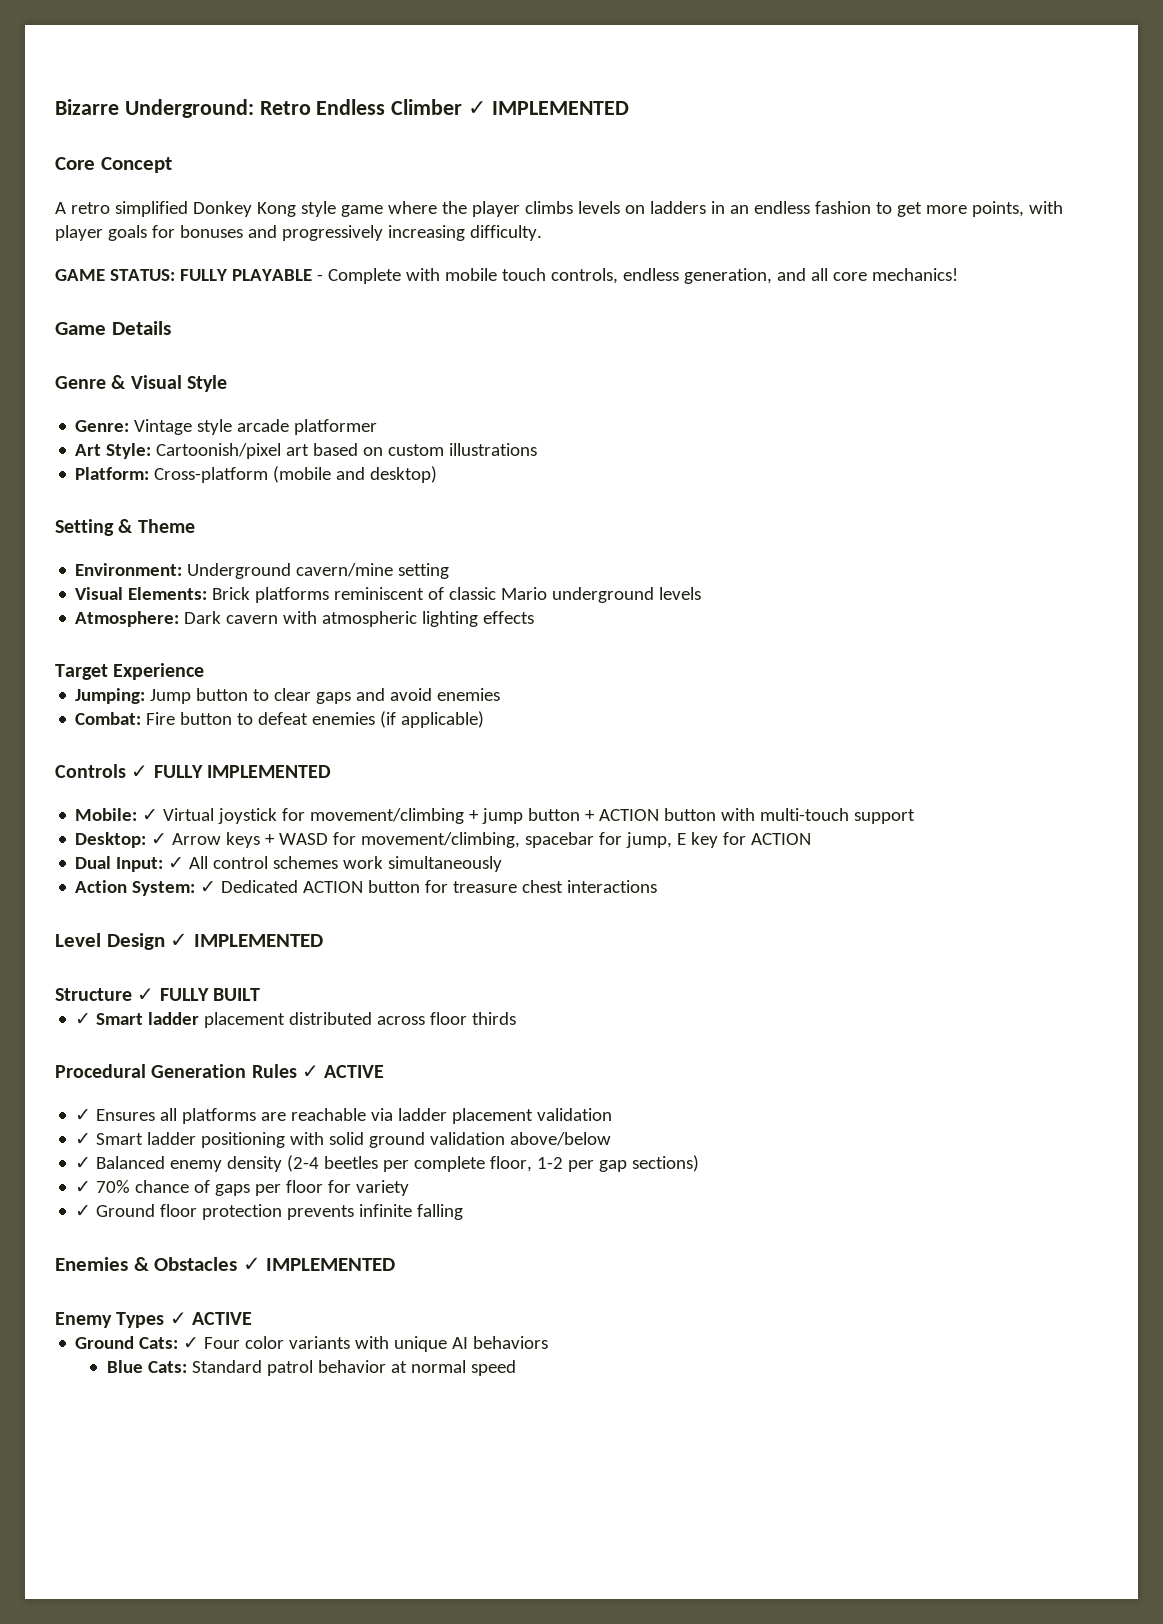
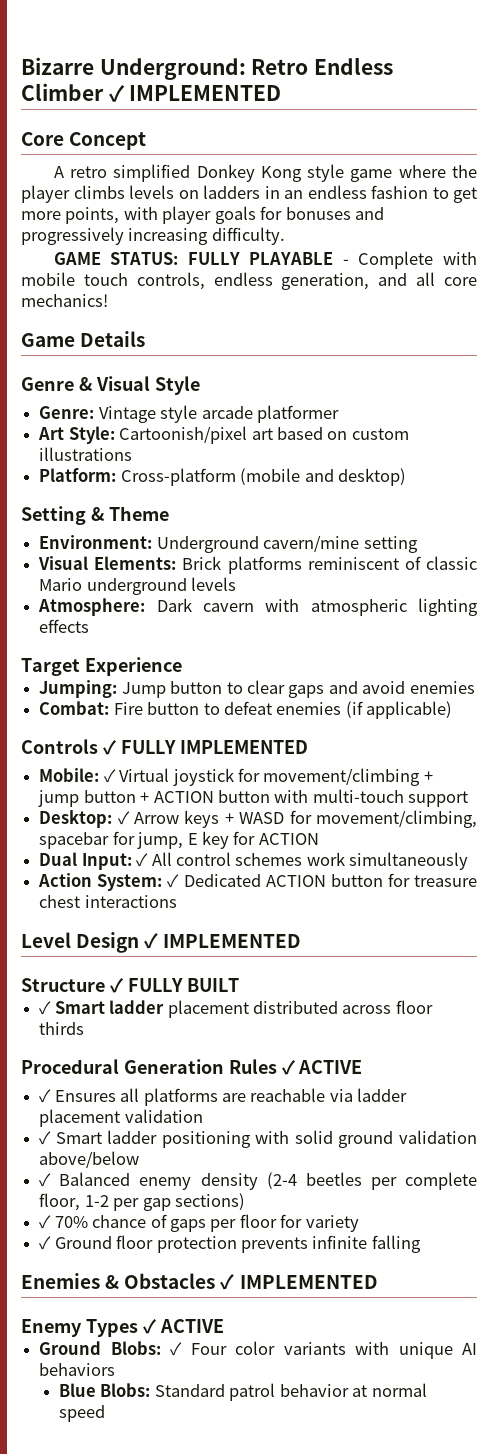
[139,1337,179,1349] Cats: -> [110,1341,161,1355] Blobs:
[147,1361,187,1373] Cats: -> [100,1383,151,1397] Blobs:

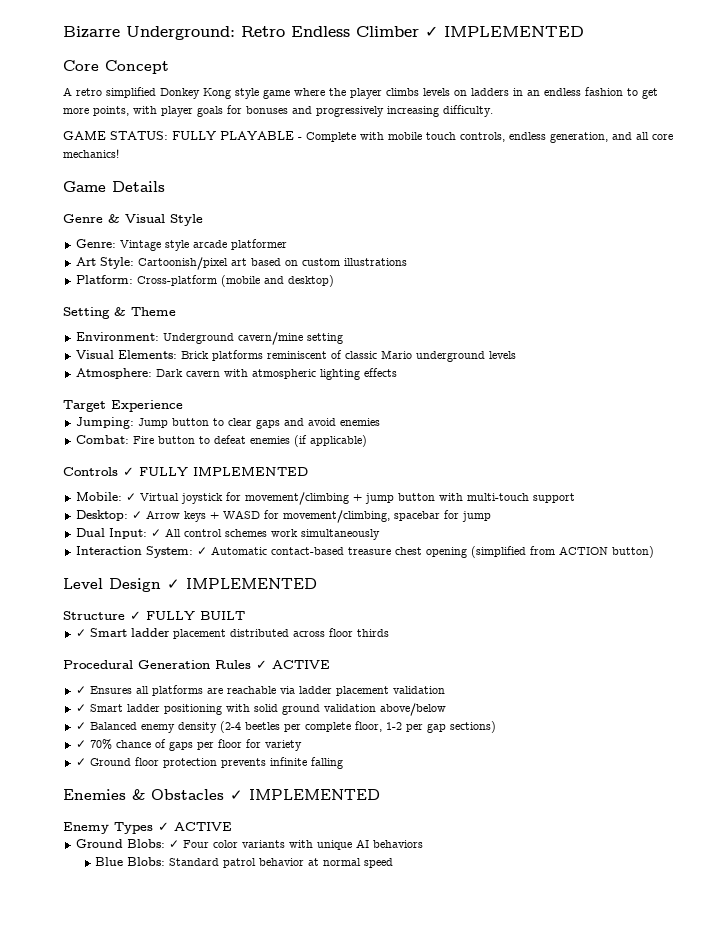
[140,790,270,803] + ACTION button -> (435, 497) none
[137,831,319,849] jump, E key for ACTION -> [461,511,491,522] jump
[38,873,93,887] Action -> [75,546,142,555] Interaction
[183,873,477,887] [39,895,177,908] Dedicated ACTION button for treasure chest interactions -> [210,546,654,558] Automatic contact-based treasure chest opening (simplified from ACTION button)

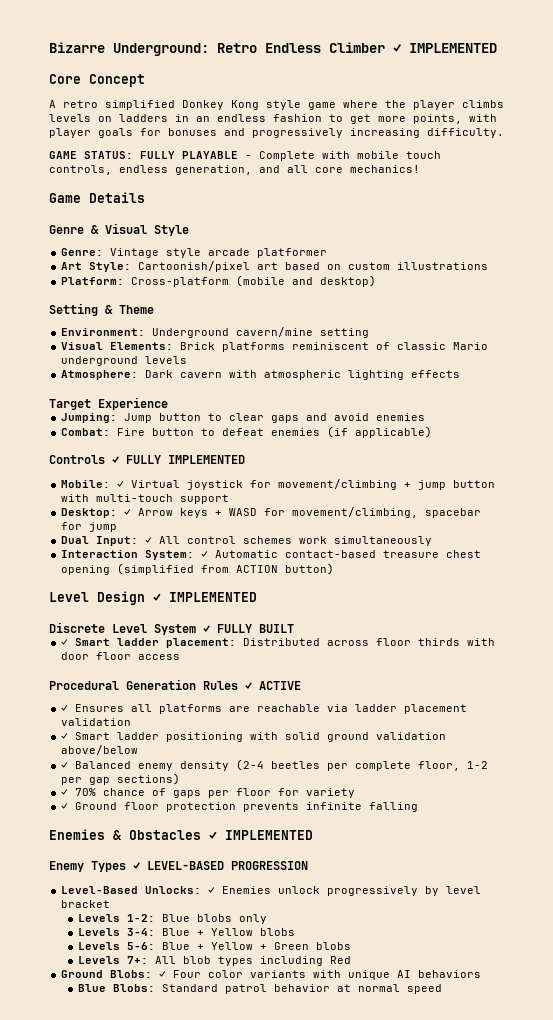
[63,611,125,620] Structure -> [49,622,196,635] Discrete Level System
[172,629,289,639] placement distributed -> [166,638,321,648] placement: Distributed
(389, 633) none -> [467,638,496,646] [61,652,181,660] with door floor access
[174,822,232,831] ACTIVE -> [147,861,308,870] [61,886,482,896] [61,900,111,908] [77,914,267,924] [77,928,295,936] [77,942,351,950] [77,956,351,966] LEVEL-BASED PROGRESSION // Level-Based Unlocks: ✓ Enemies unlock progressively by level bracket // Levels 1-2: Blue blobs only // Levels 3-4: Blue + Yellow blobs // Levels 5-6: Blue + Yellow + Green blobs // Levels 7+: All blob types including Red

